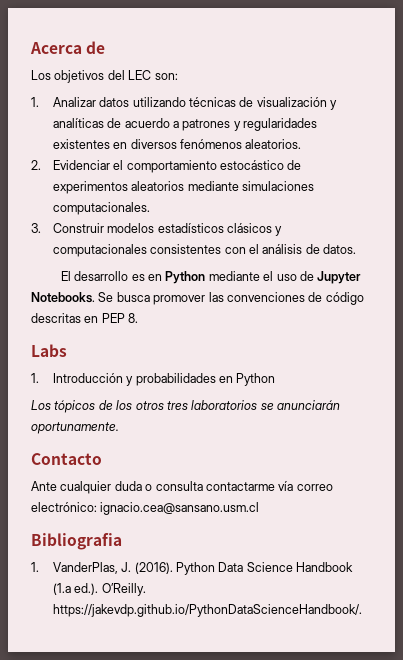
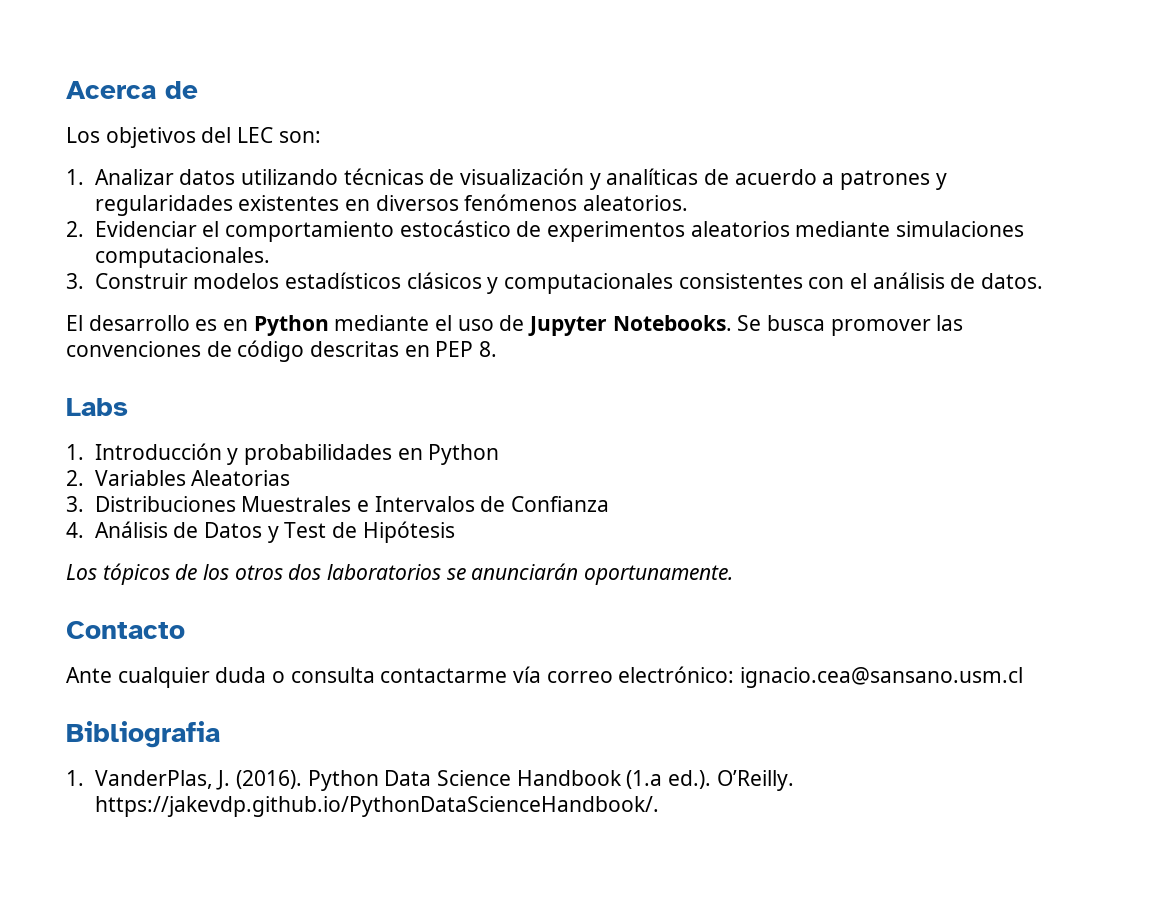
(276, 379) none -> [66,470,291,486] [66,496,609,512] [66,521,455,543] // 2. Variables Aleatorias // 3. Distribuciones Muestrales e Intervalos de Confianza // 4. Análisis de Datos y Test de Hipótesis
[166,401,188,410] tres -> [288,564,322,580] dos

